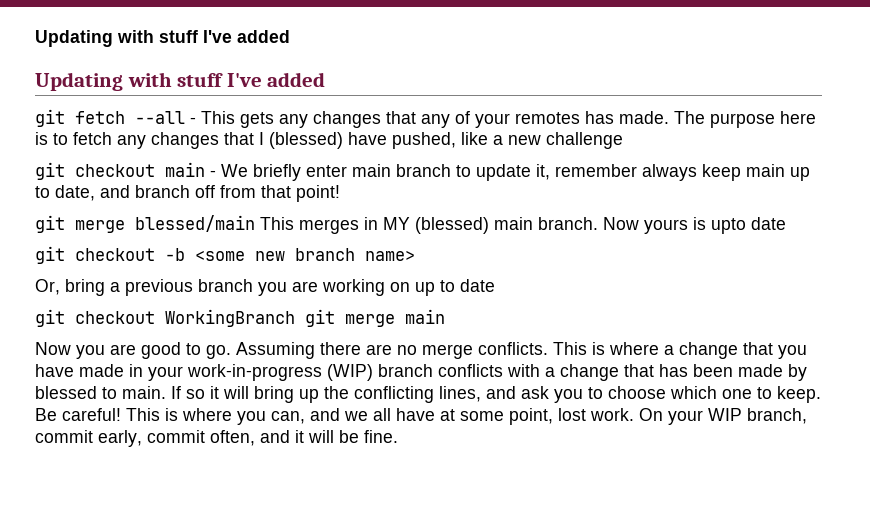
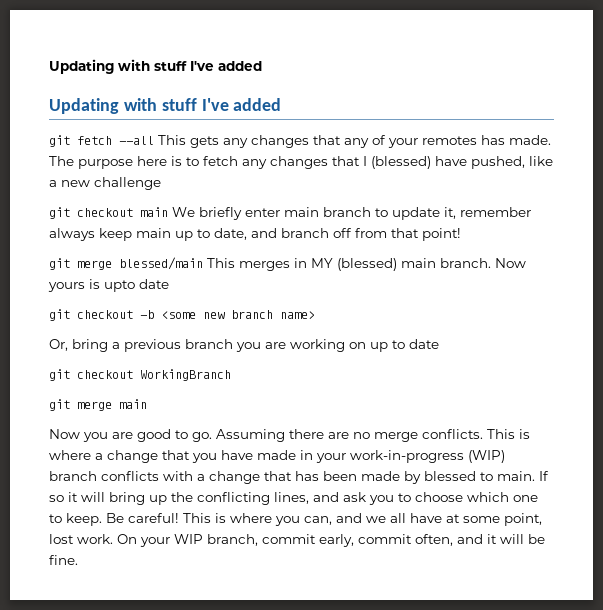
[190,117,196,124] - -> (154, 140) none
[210,170,216,177] - -> (168, 212) none
(295, 318) none -> (231, 375) //

